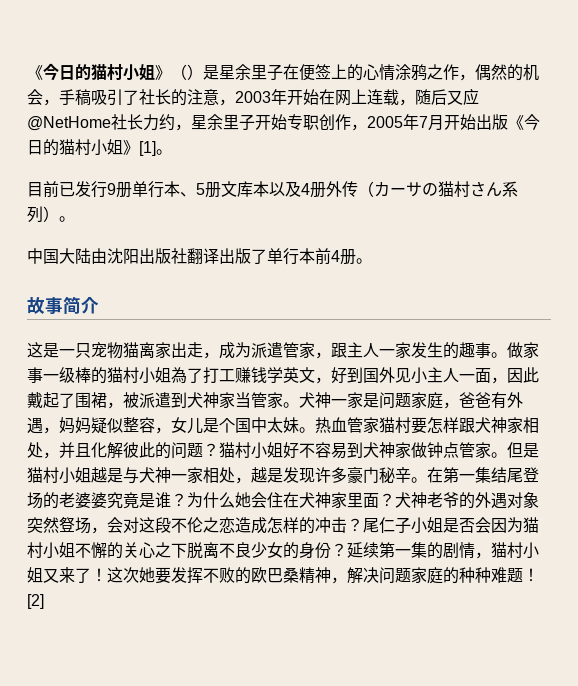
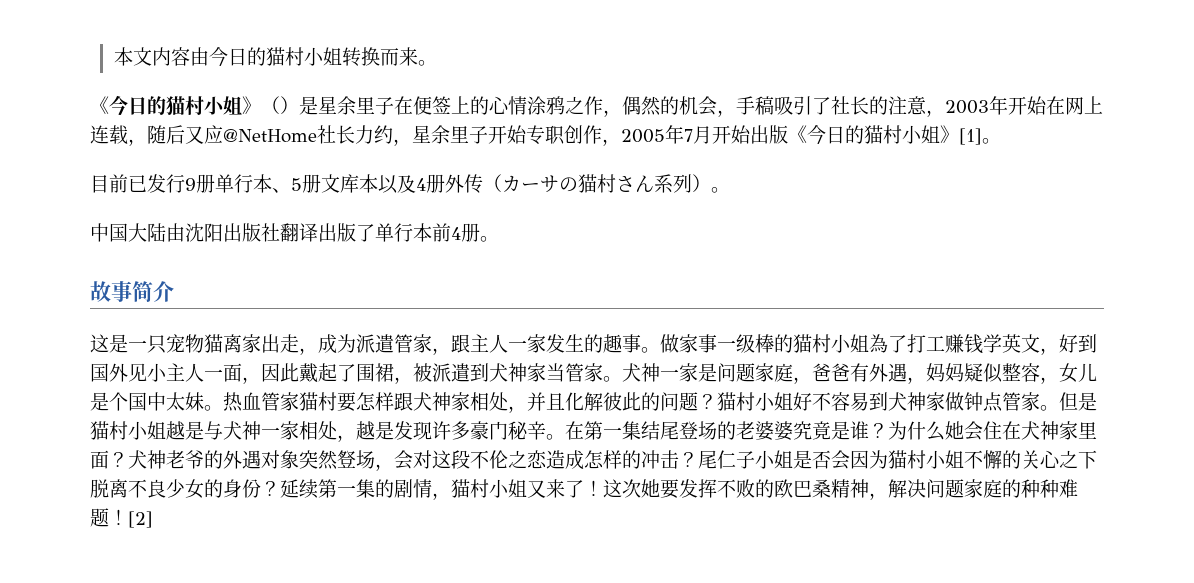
(27, 72) none -> [113,47,437,67] 本文内容由今日的猫村小姐转换而来。 //

